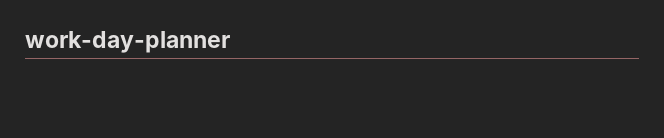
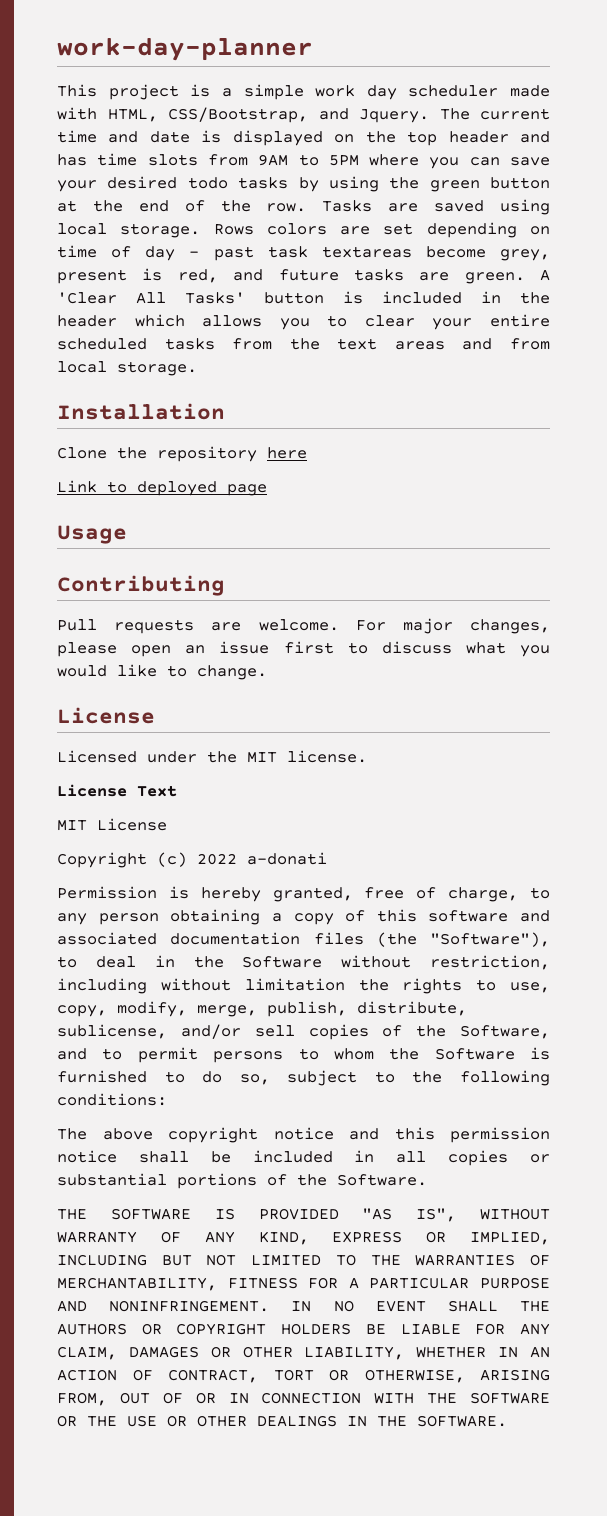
(230, 42) none -> [57,84,550,100] [57,107,550,123] [57,130,551,146] [57,153,550,169] [57,176,550,192] [57,199,550,215] [57,222,550,238] [57,245,550,261] [57,268,550,284] [57,291,550,304] [57,314,550,330] [57,338,550,350] [57,361,197,376] [57,403,225,420] [57,446,307,462] [57,480,267,496] [57,525,127,544] [57,575,225,596] [57,618,550,634] [57,641,550,657] [57,664,267,680] [57,707,155,724] [57,750,367,763] [57,784,177,797] [57,818,167,831] [57,852,327,868] [57,886,550,902] [57,909,550,925] [57,932,550,947] [57,955,550,970] [57,978,550,994] [57,1001,467,1017] [57,1024,550,1040] [57,1047,550,1063] [57,1070,550,1086] [57,1093,167,1106] [57,1127,550,1143] [57,1150,550,1166] [57,1173,427,1189] [57,1208,550,1222] [57,1231,550,1245] [57,1254,550,1266] [57,1277,550,1291] [57,1300,550,1312] [57,1323,550,1335] [57,1346,550,1360] [57,1369,550,1383] [57,1392,550,1406] [57,1415,507,1427] // This project is a simple work day scheduler made with HTML, CSS/Bootstrap, and Jquery. The current time and date is displayed on the top header and has time slots from 9AM to 5PM where you can save your desired todo tasks by using the green button at the end of the row. Tasks are saved using local storage. Rows colors are set depending on time of day - past task textareas become grey, present is red, and future tasks are green. A 'Clear All Tasks' button is included in the header which allows you to clear your entire scheduled tasks from the text areas and from local storage. // Installation // Clone the repository here // Link to deployed page // Usage // Contributing // Pull requests are welcome. For major changes, please open an issue first to discuss what you would like to change. // License // Licensed under the MIT license. // License Text // MIT License // Copyright (c) 2022 a-donati // Permission is hereby granted, free of charge, to any person obtaining a copy of this software and associated documentation files (the "Software"), to deal in the Software without restriction, including without limitation the rights to use, copy, modify, merge, publish, distribute, sublicense, and/or sell copies of the Software, and to permit persons to whom the Software is furnished to do so, subject to the following conditions: // The above copyright notice and this permission notice shall be included in all copies or substantial portions of the Software. // THE SOFTWARE IS PROVIDED "AS IS", WITHOUT WARRANTY OF ANY KIND, EXPRESS OR IMPLIED, INCLUDING BUT NOT LIMITED TO THE WARRANTIES OF MERCHANTABILITY, FITNESS FOR A PARTICULAR PURPOSE AND NONINFRINGEMENT. IN NO EVENT SHALL THE AUTHORS OR COPYRIGHT HOLDERS BE LIABLE FOR ANY CLAIM, DAMAGES OR OTHER LIABILITY, WHETHER IN AN ACTION OF CONTRACT, TORT OR OTHERWISE, ARISING FROM, OUT OF OR IN CONNECTION WITH THE SOFTWARE OR THE USE OR OTHER DEALINGS IN THE SOFTWARE.

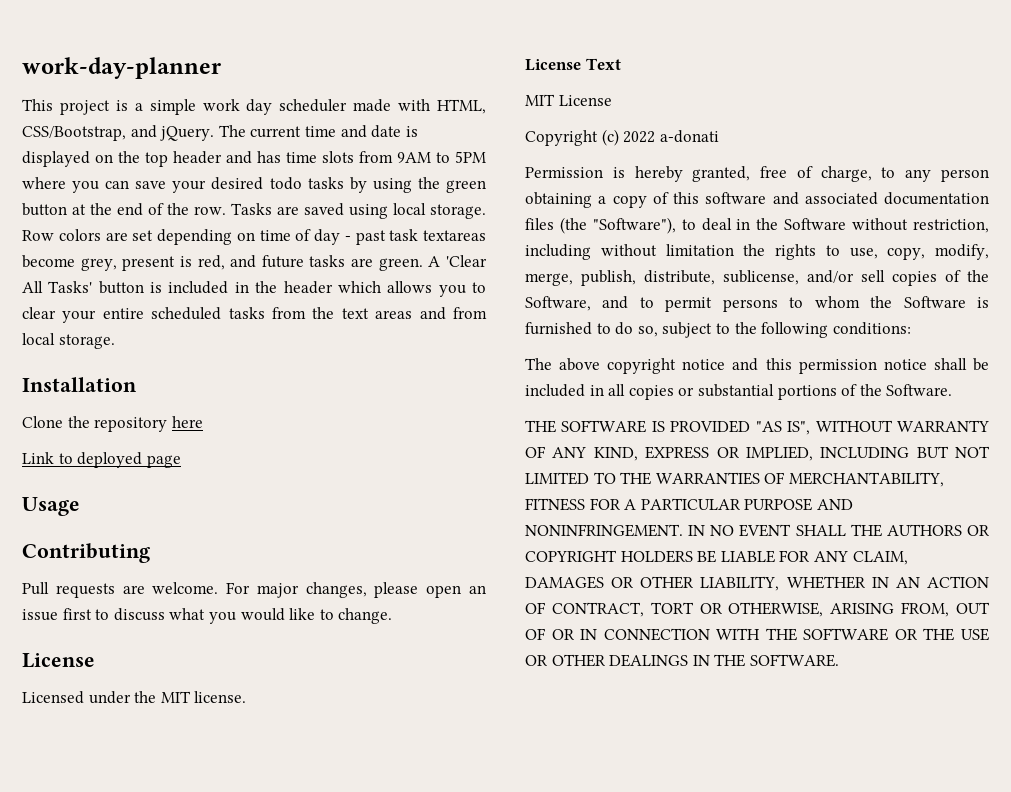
[359,109,429,123] Jquery. -> [160,126,215,141] jQuery.
[213,224,254,235] Rows -> [22,230,54,241] Row

